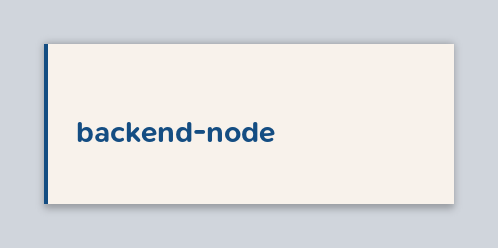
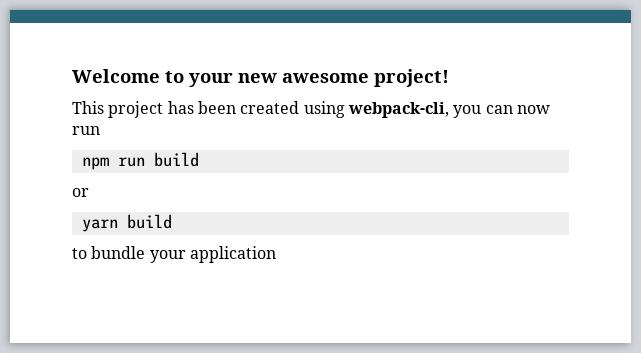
[76,122,275,143] backend-node -> [72,69,449,87] [72,101,550,118] [72,126,100,135] [81,152,199,170] [72,188,89,197] [81,214,172,232] [72,246,276,263] Welcome to your new awesome project! // This project has been created using webpack-cli, you can now run // npm run build // or // yarn build // to bundle your application

